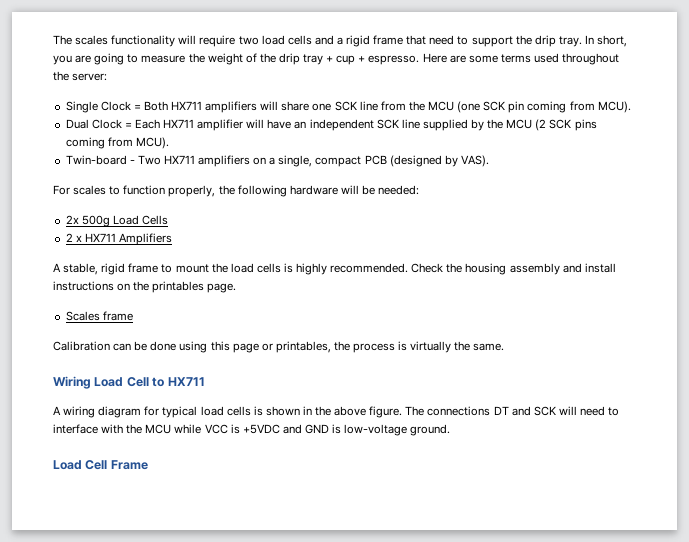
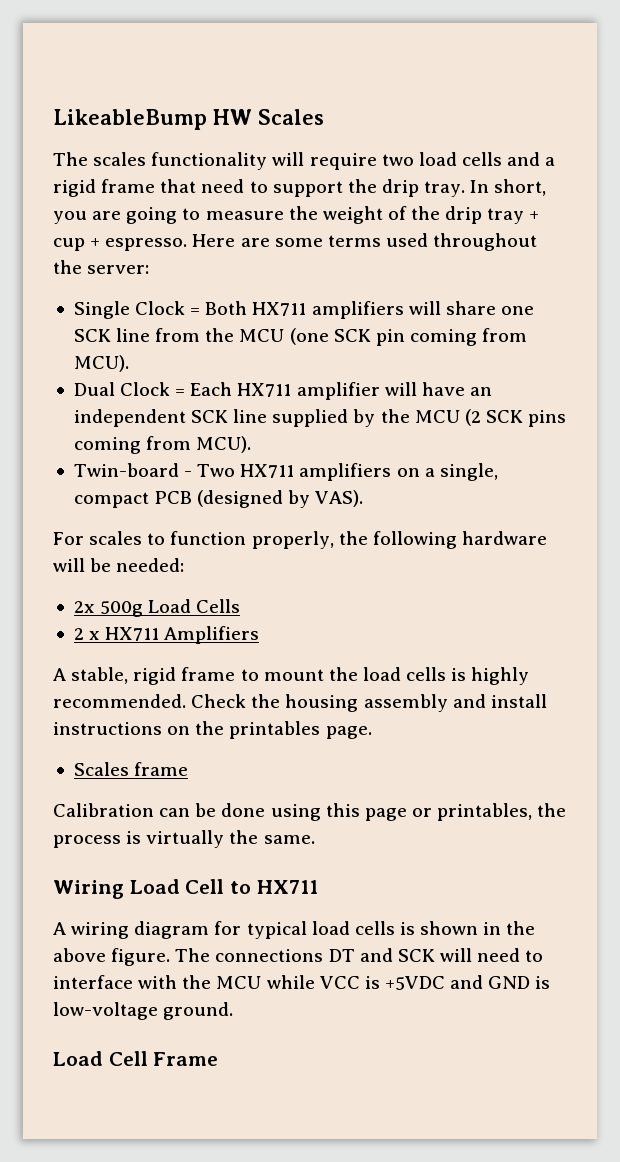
(53, 40) none -> [53,109,324,130] LikeableBump HW Scales //

